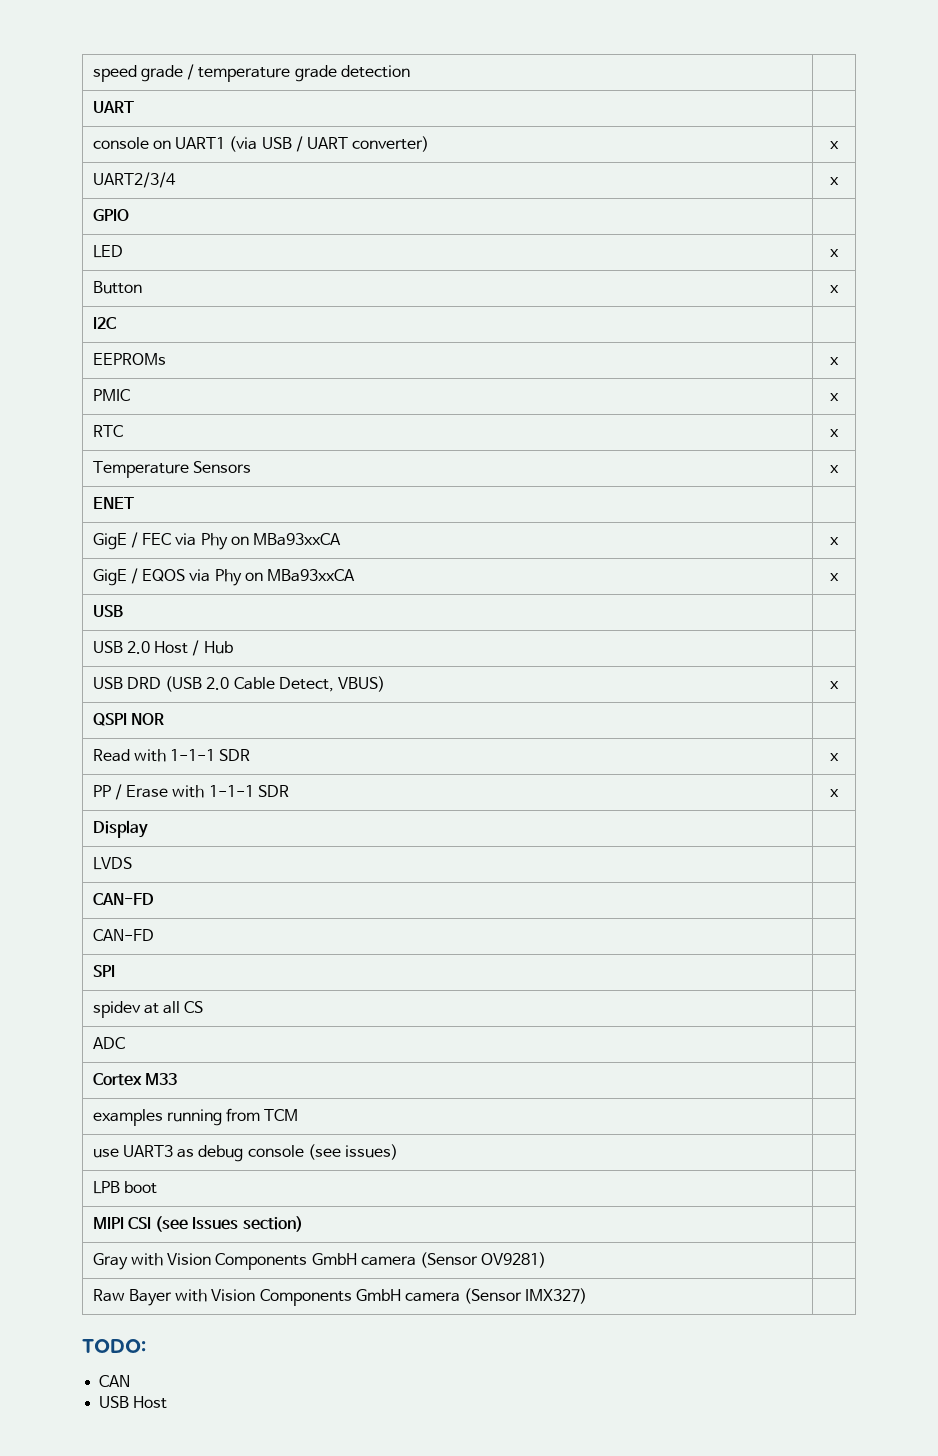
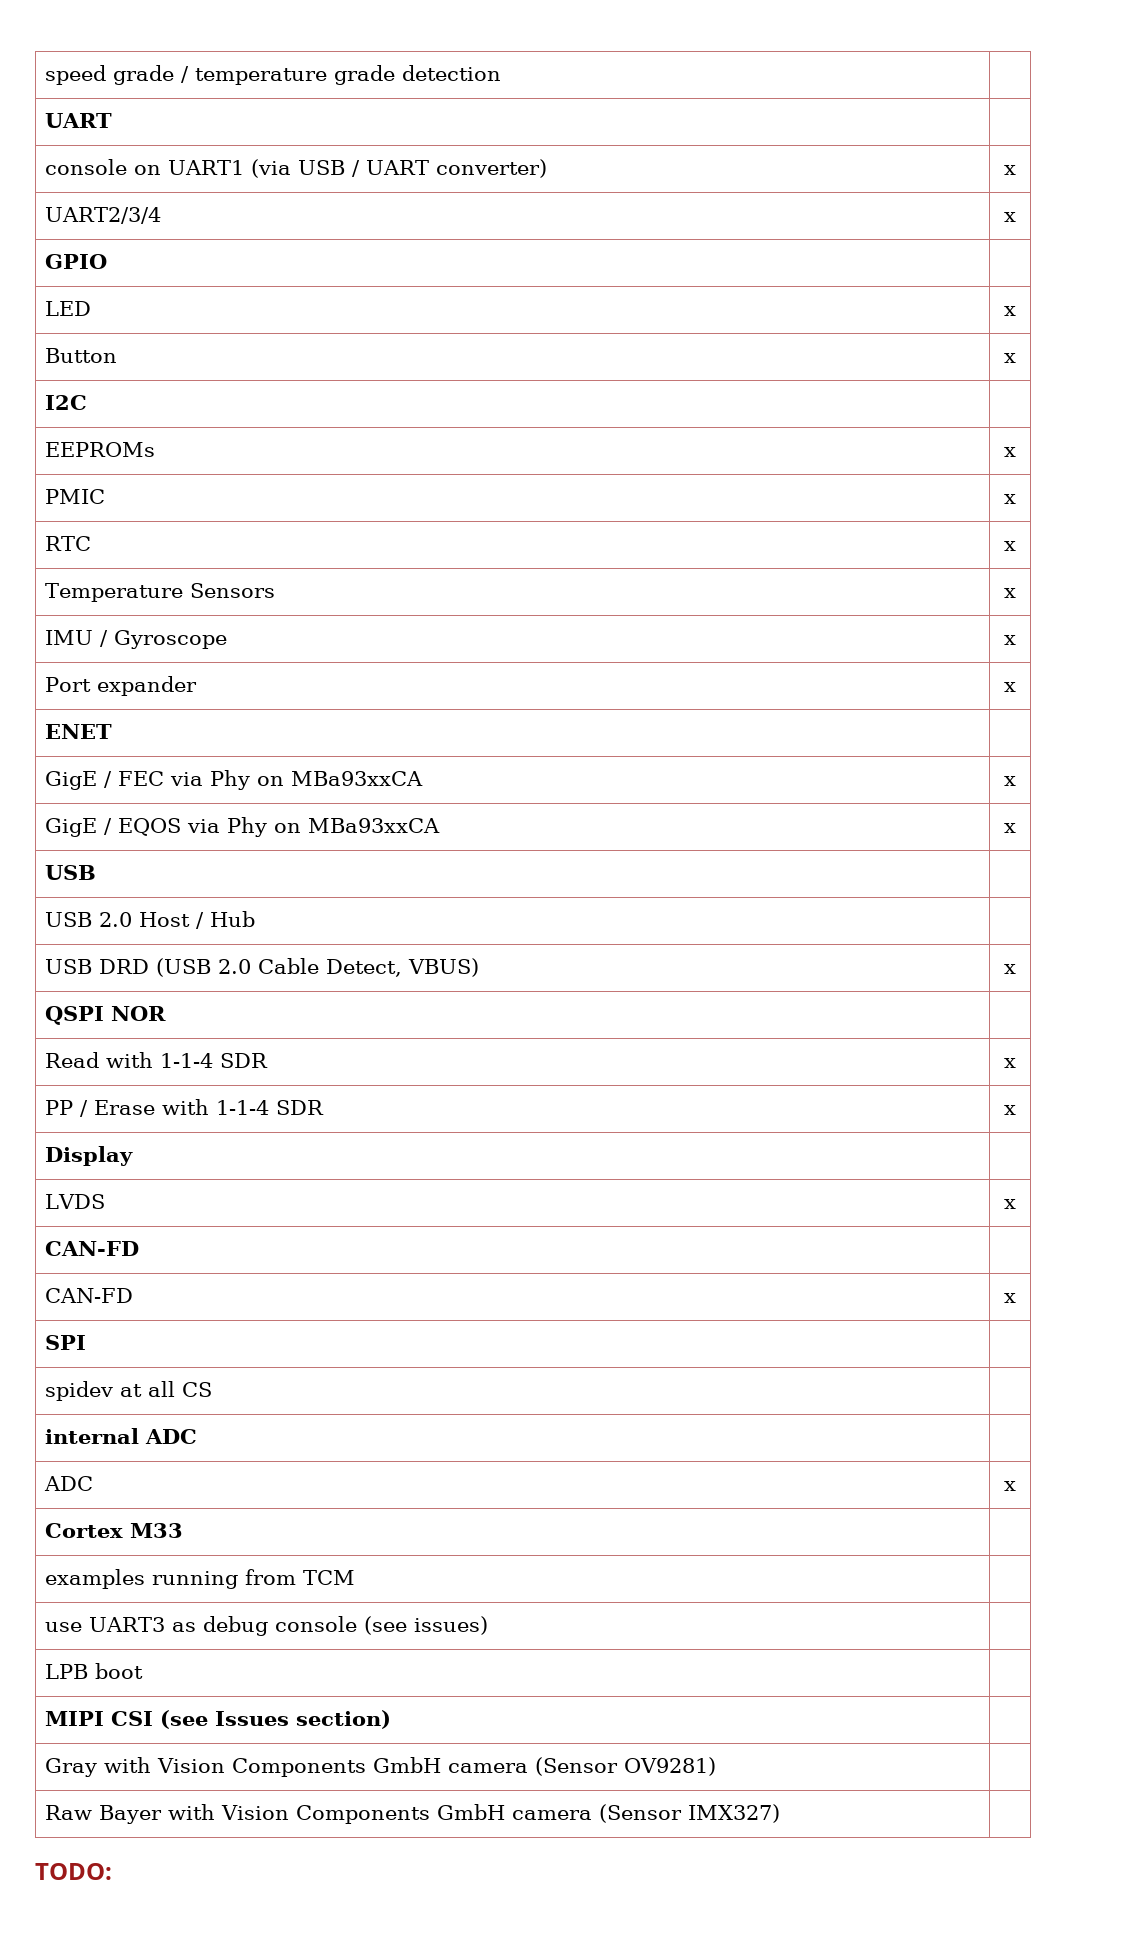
(839, 469) none -> [44,630,227,649] [1004,635,1016,645] [44,676,197,696] [1004,682,1016,692] // IMU / Gyroscope | x // Port expander | x
[170,749,216,761] 1-1-1 -> [159,1053,213,1068] 1-1-4
[208,785,254,797] 1-1-1 -> [215,1100,269,1115] 1-1-4
(132, 863) none -> [1004,1199,1016,1209] x
(154, 935) none -> [1004,1293,1016,1303] x
[92,1037,125,1049] ADC | -> [44,1428,197,1444] [43,1476,93,1491] [1004,1481,1016,1491] internal ADC | // ADC | x
[99,1375,131,1387] [99,1396,168,1409] // CAN // USB Host -> (112, 1871) none

